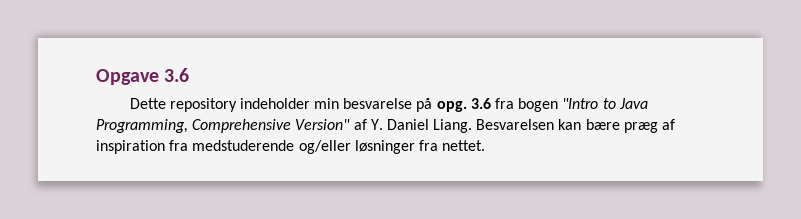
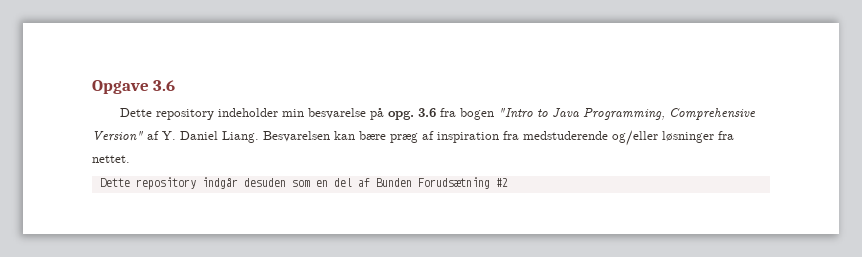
(486, 145) none -> [99,177,508,190] // Dette repository indgår desuden som en del af Bunden Forudsætning #2

